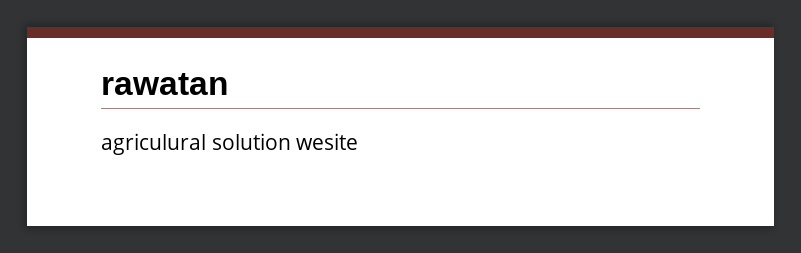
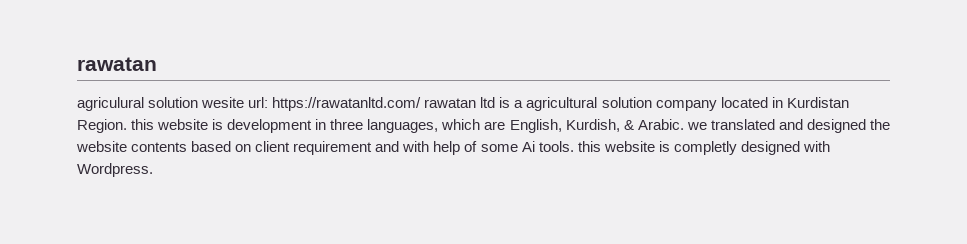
(359, 141) none -> [248,97,849,111] [77,119,890,133] [76,141,830,155] [77,163,153,177] url: https://rawatanltd.com/ rawatan ltd is a agricultural solution company located in Kurdistan Region. this website is development in three languages, which are English, Kurdish, & Arabic. we translated and designed the website contents based on client requirement and with help of some Ai tools. this website is completly designed with Wordpress.

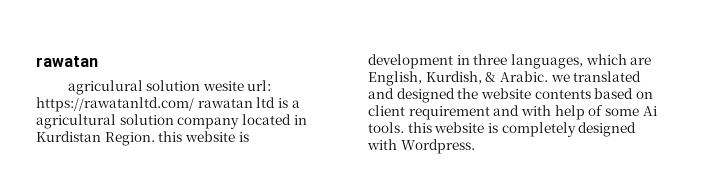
[673,141,737,155] completly -> [501,122,576,137] completely

